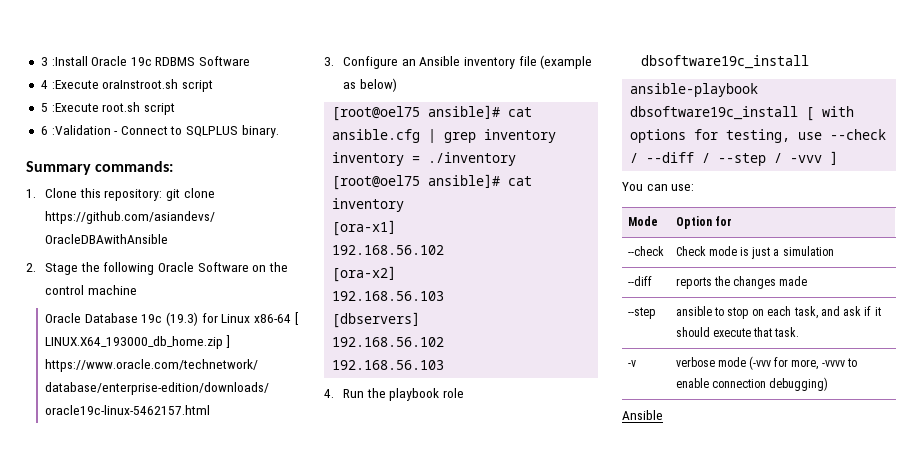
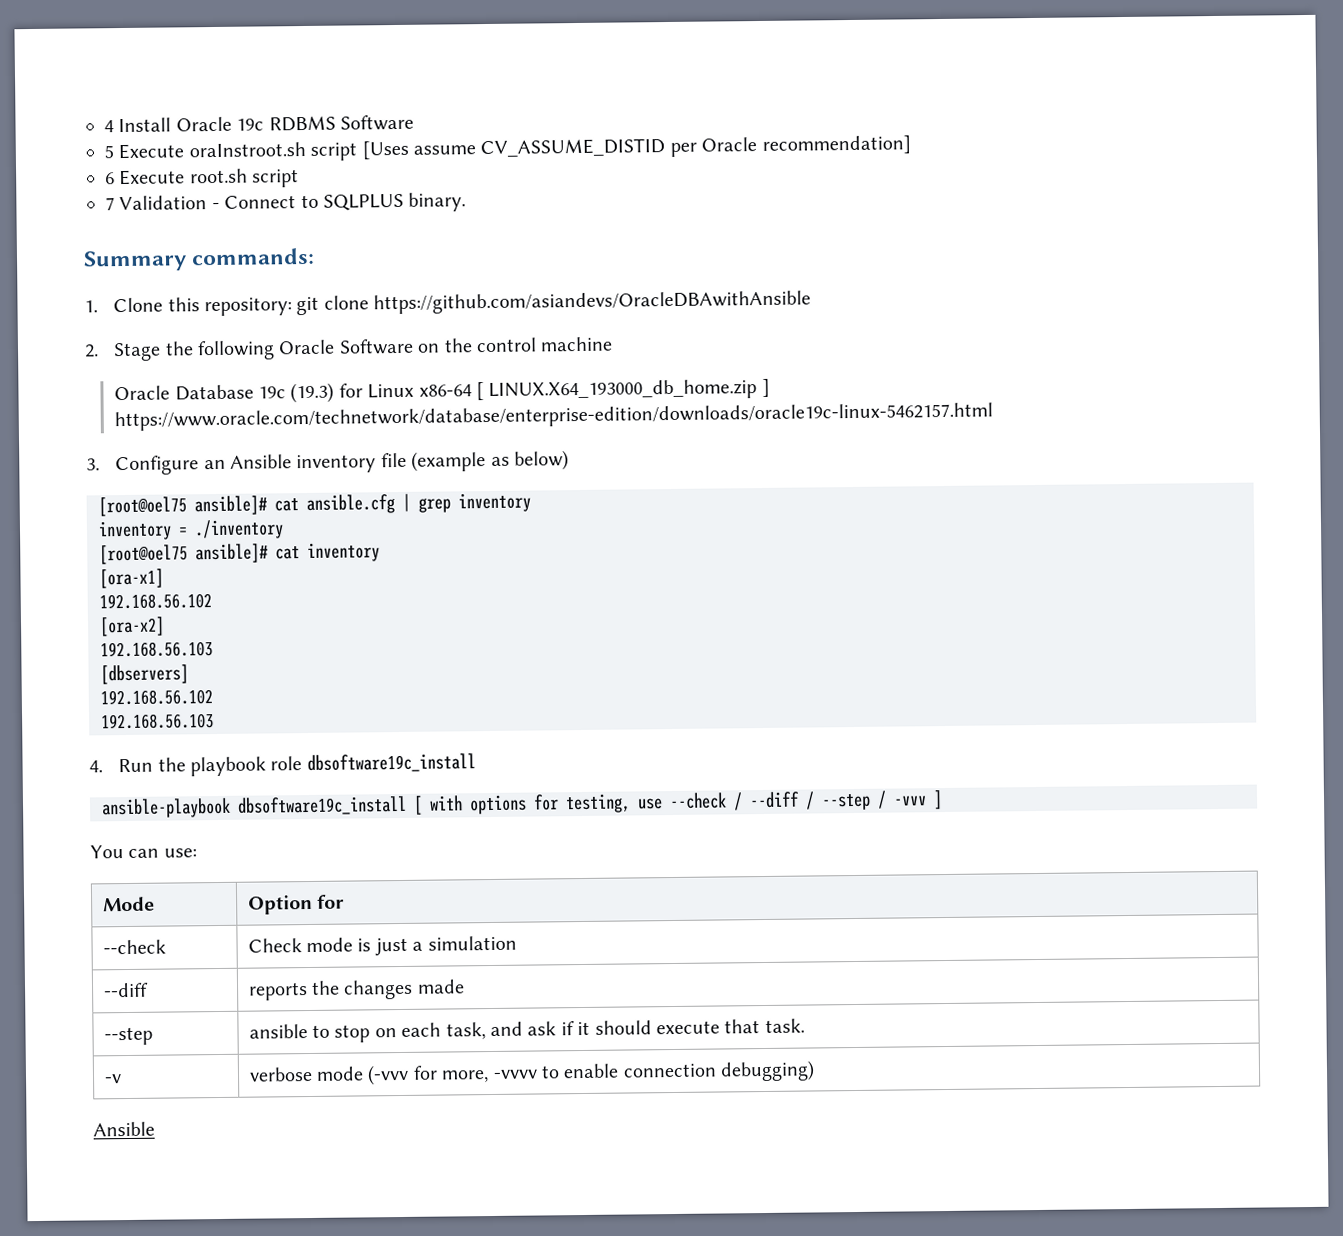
[40,56,88,66] 3 :Install -> [104,117,172,133] 4 Install
[40,80,99,89] 4 :Execute -> [104,143,185,160] 5 Execute
[40,103,99,112] // 5 :Execute -> [361,135,911,160] [105,169,186,186] [Uses assume CV_ASSUME_DISTID per Oracle recommendation] // 6 Execute
[40,125,111,135] 6 :Validation -> [105,195,208,211] 7 Validation

